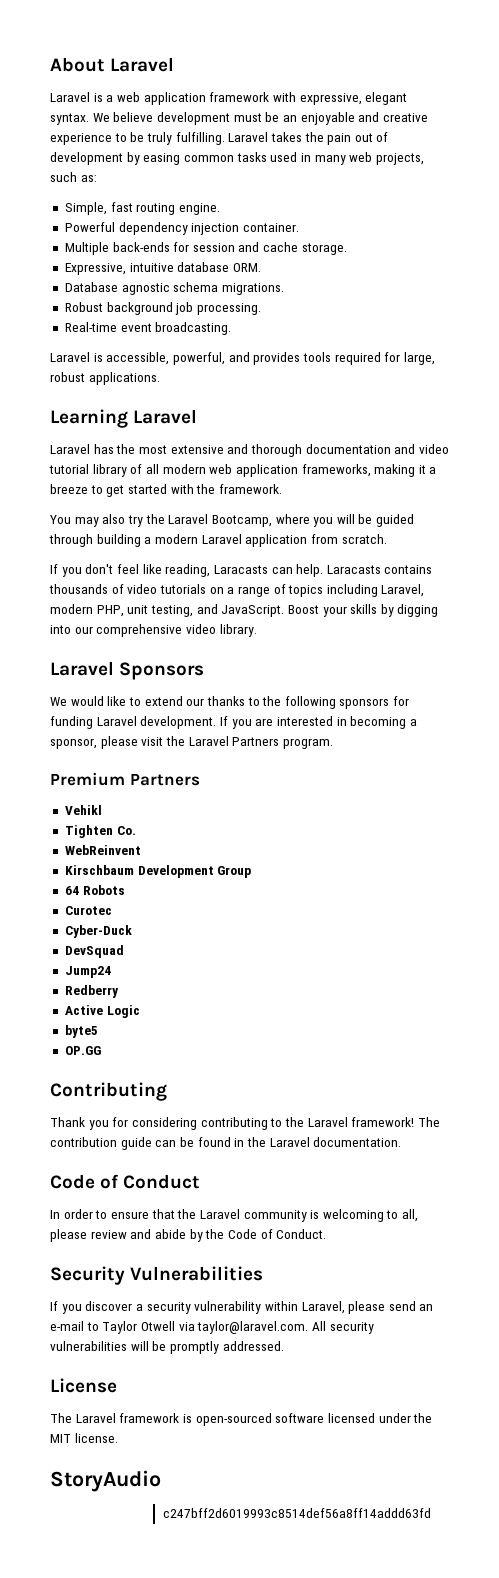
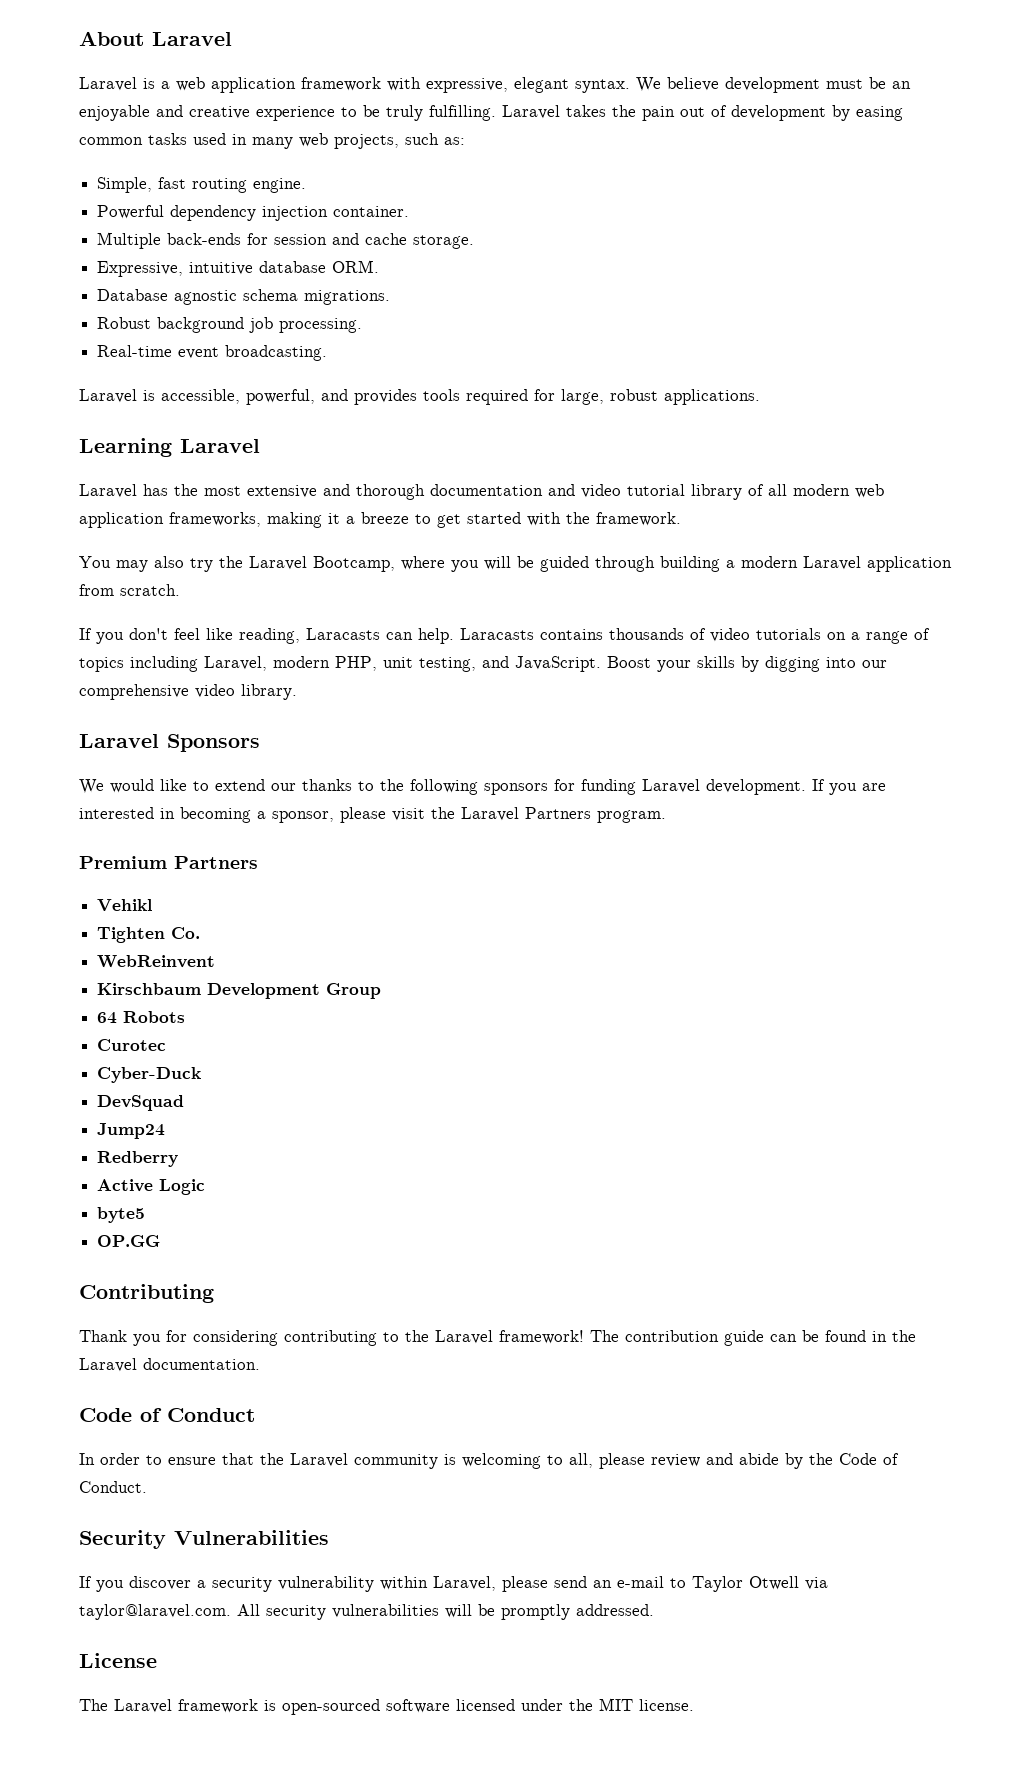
[50,1470,161,1492] [162,1508,431,1518] // StoryAudio // c247bff2d6019993c8514def56a8ff14addd63fd -> (694, 1705) none

